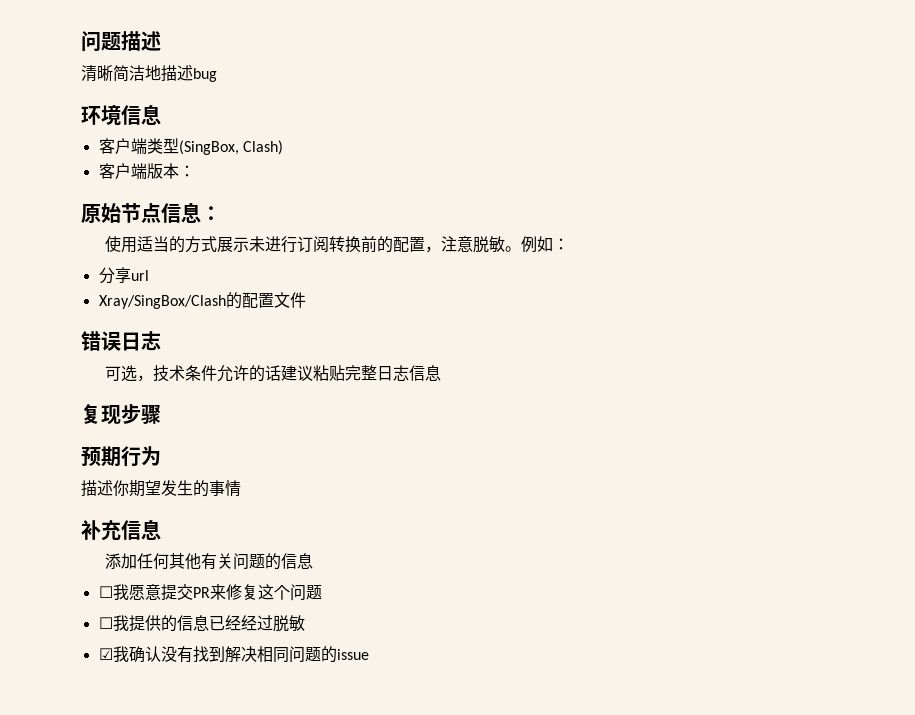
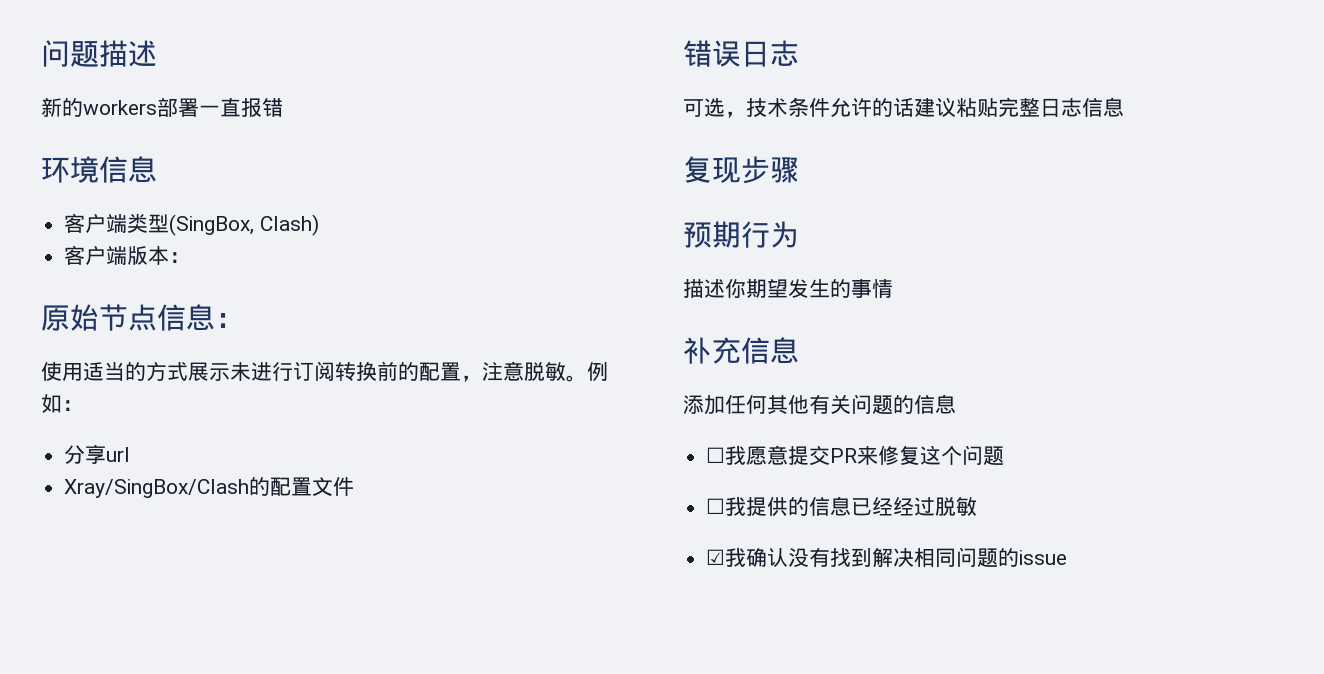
[81,65,217,82] 清晰简洁地描述bug -> [41,97,283,118] 新的workers部署一直报错

